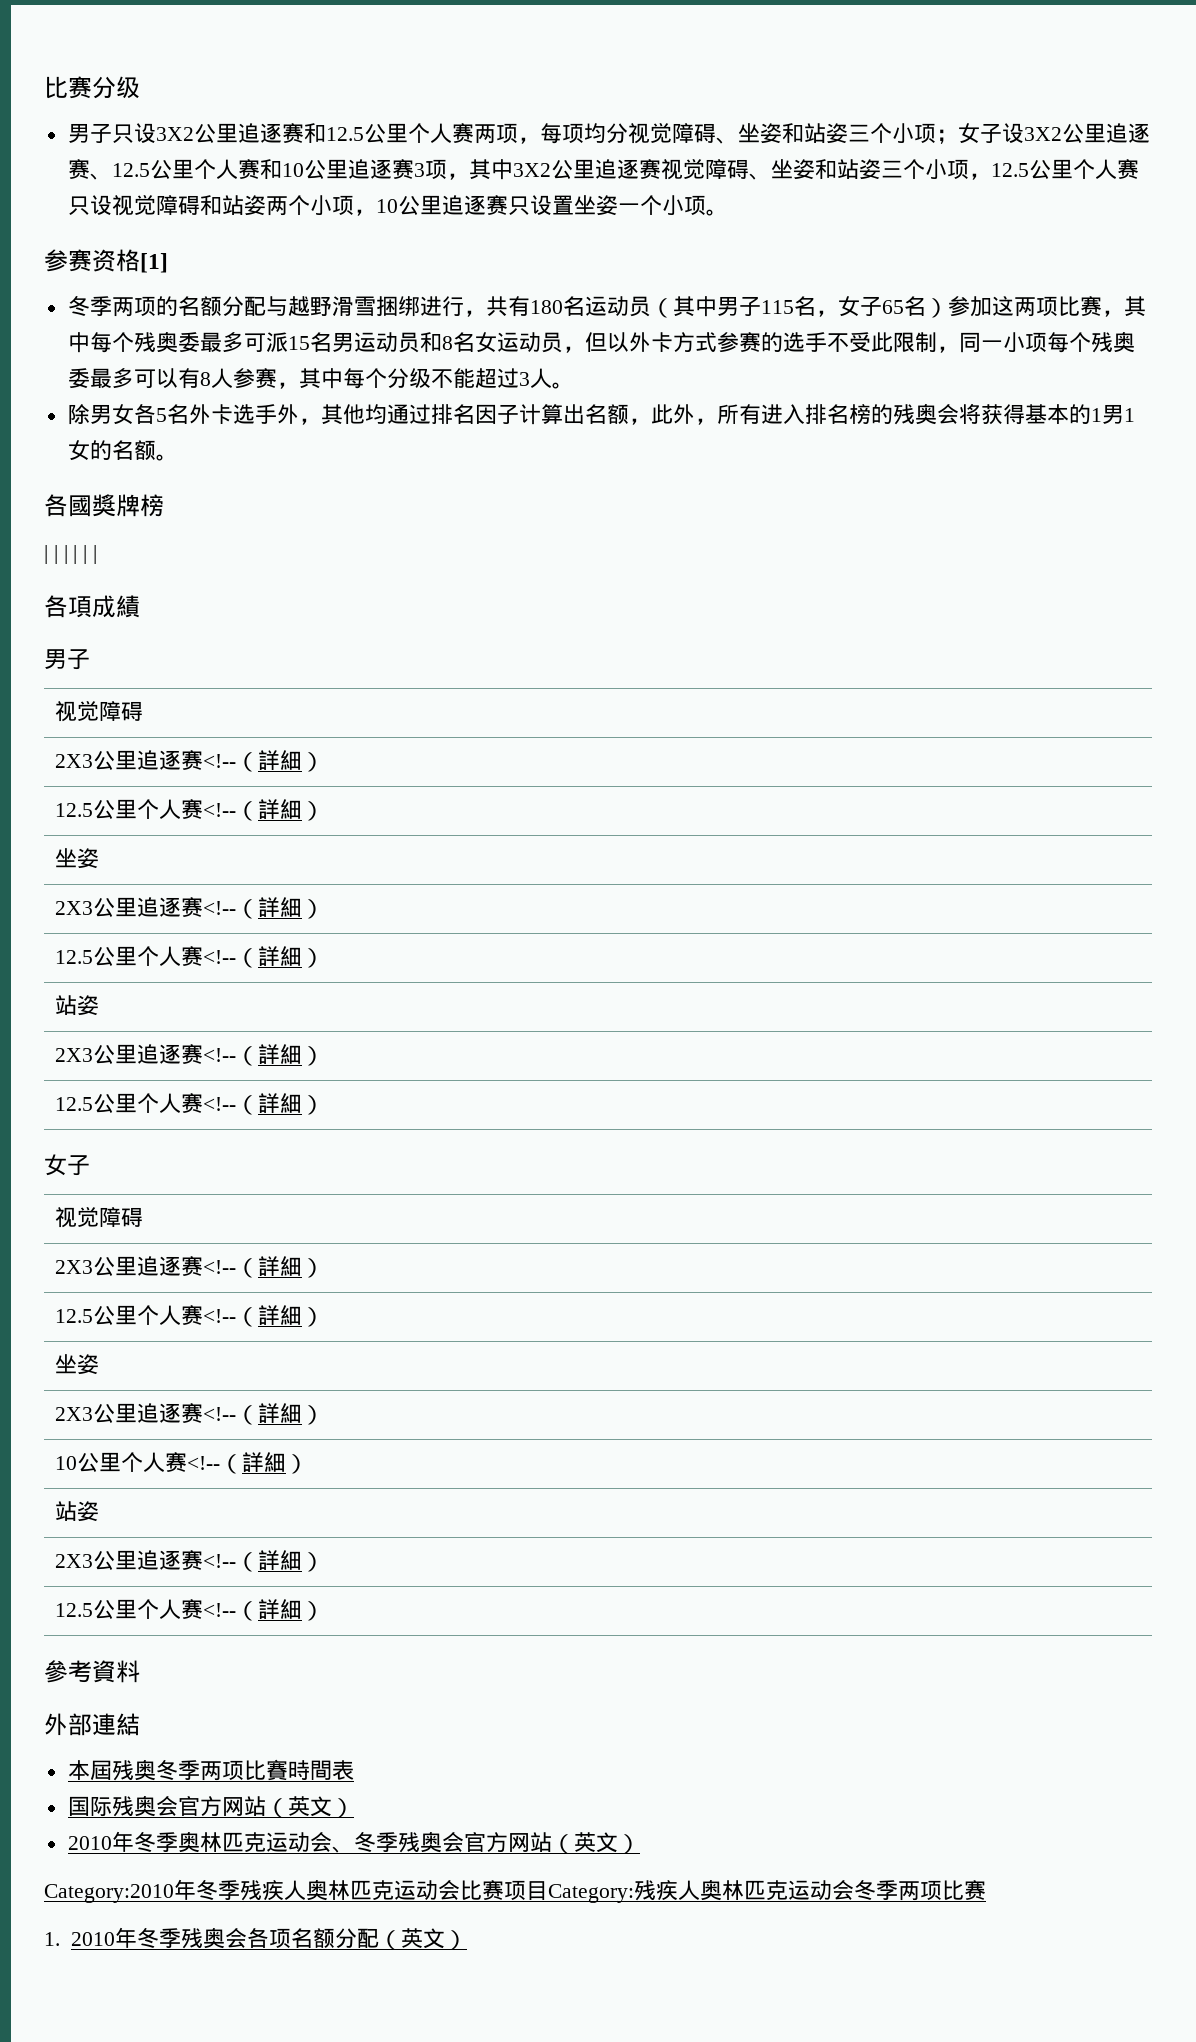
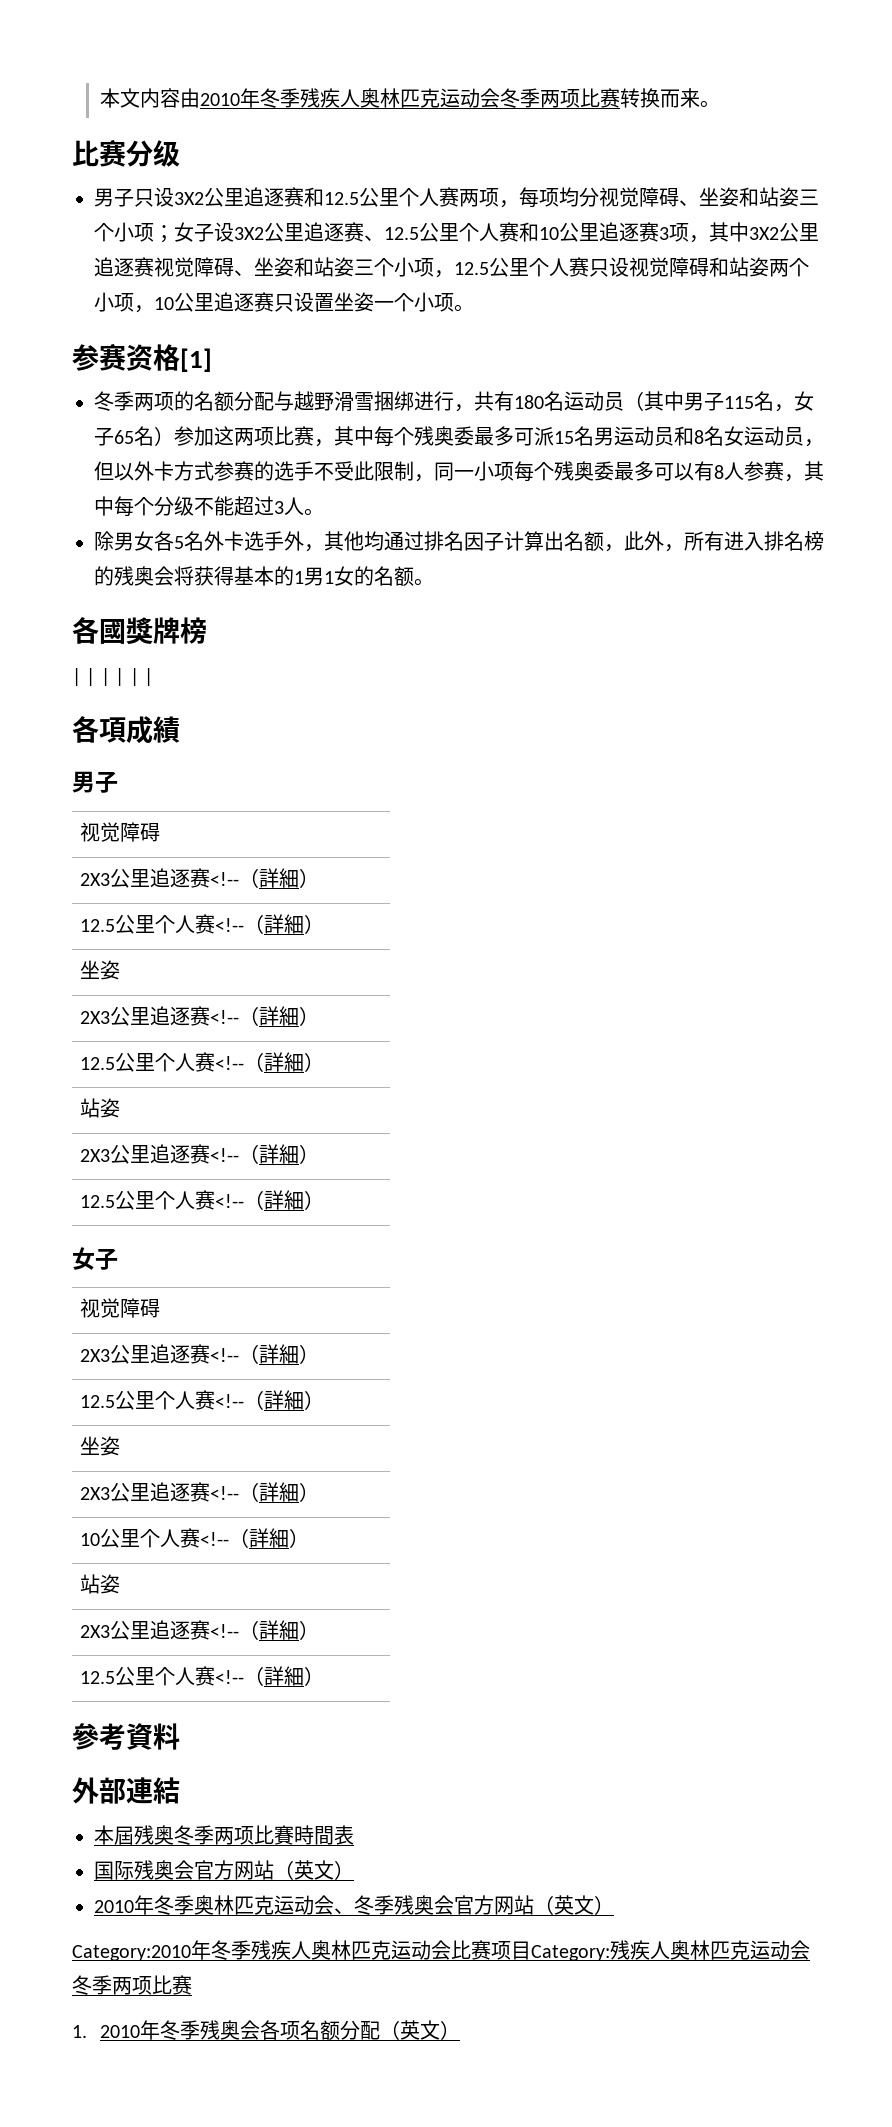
(44, 87) none -> [99,88,720,108] 本文内容由2010年冬季残疾人奥林匹克运动会冬季两项比赛转换而来。 //

